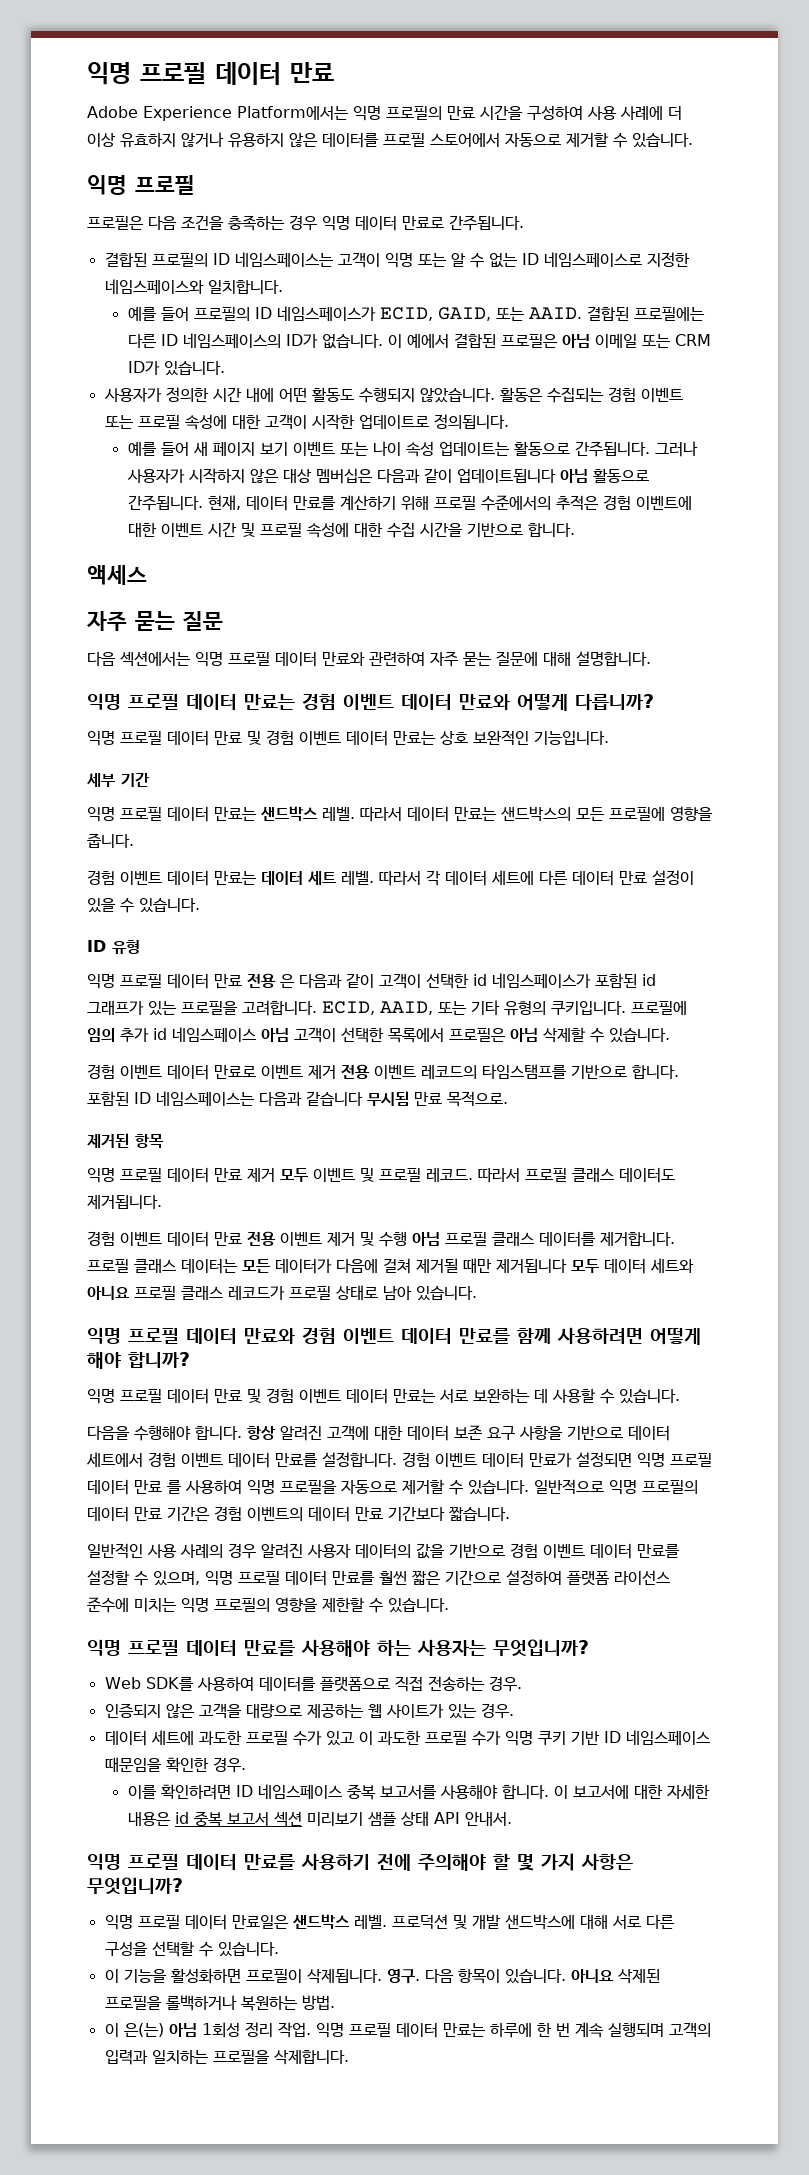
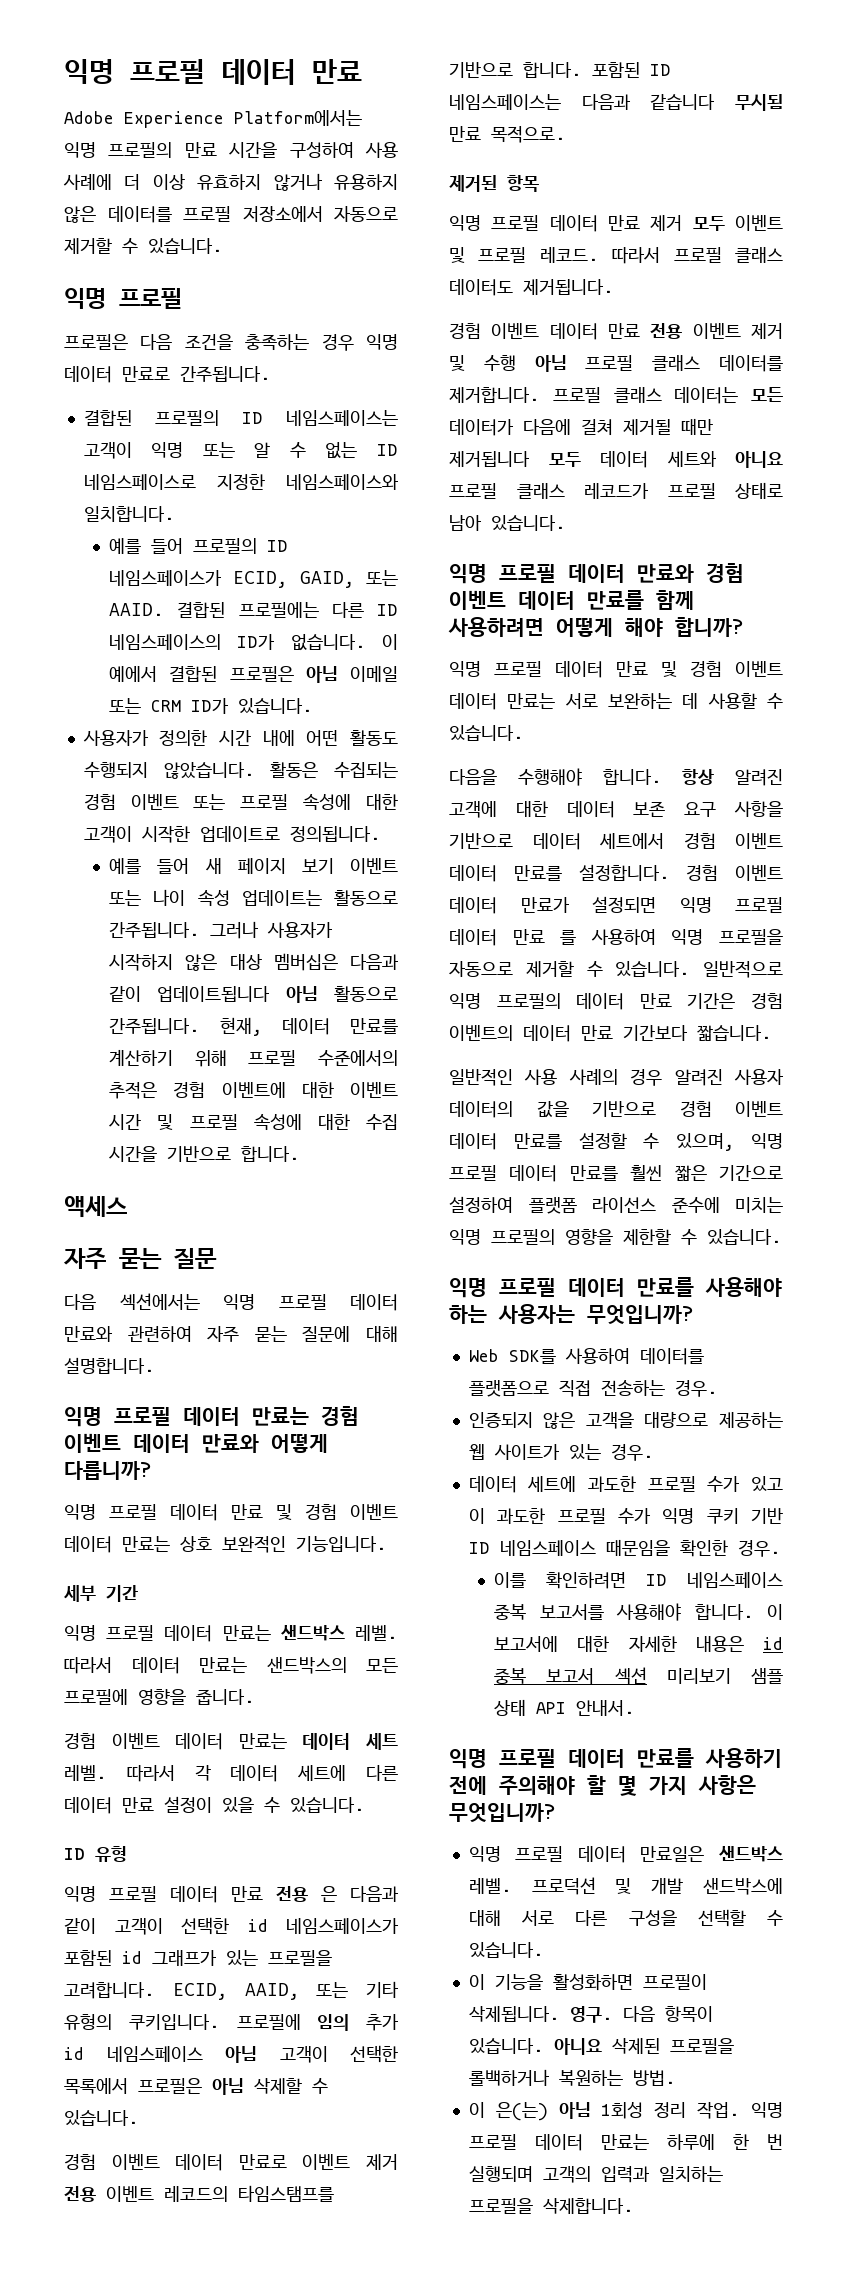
[430,133,500,147] 스토어에서 -> [242,206,323,222] 저장소에서
[574,2022,604,2038] 계속 -> (783, 2142) none

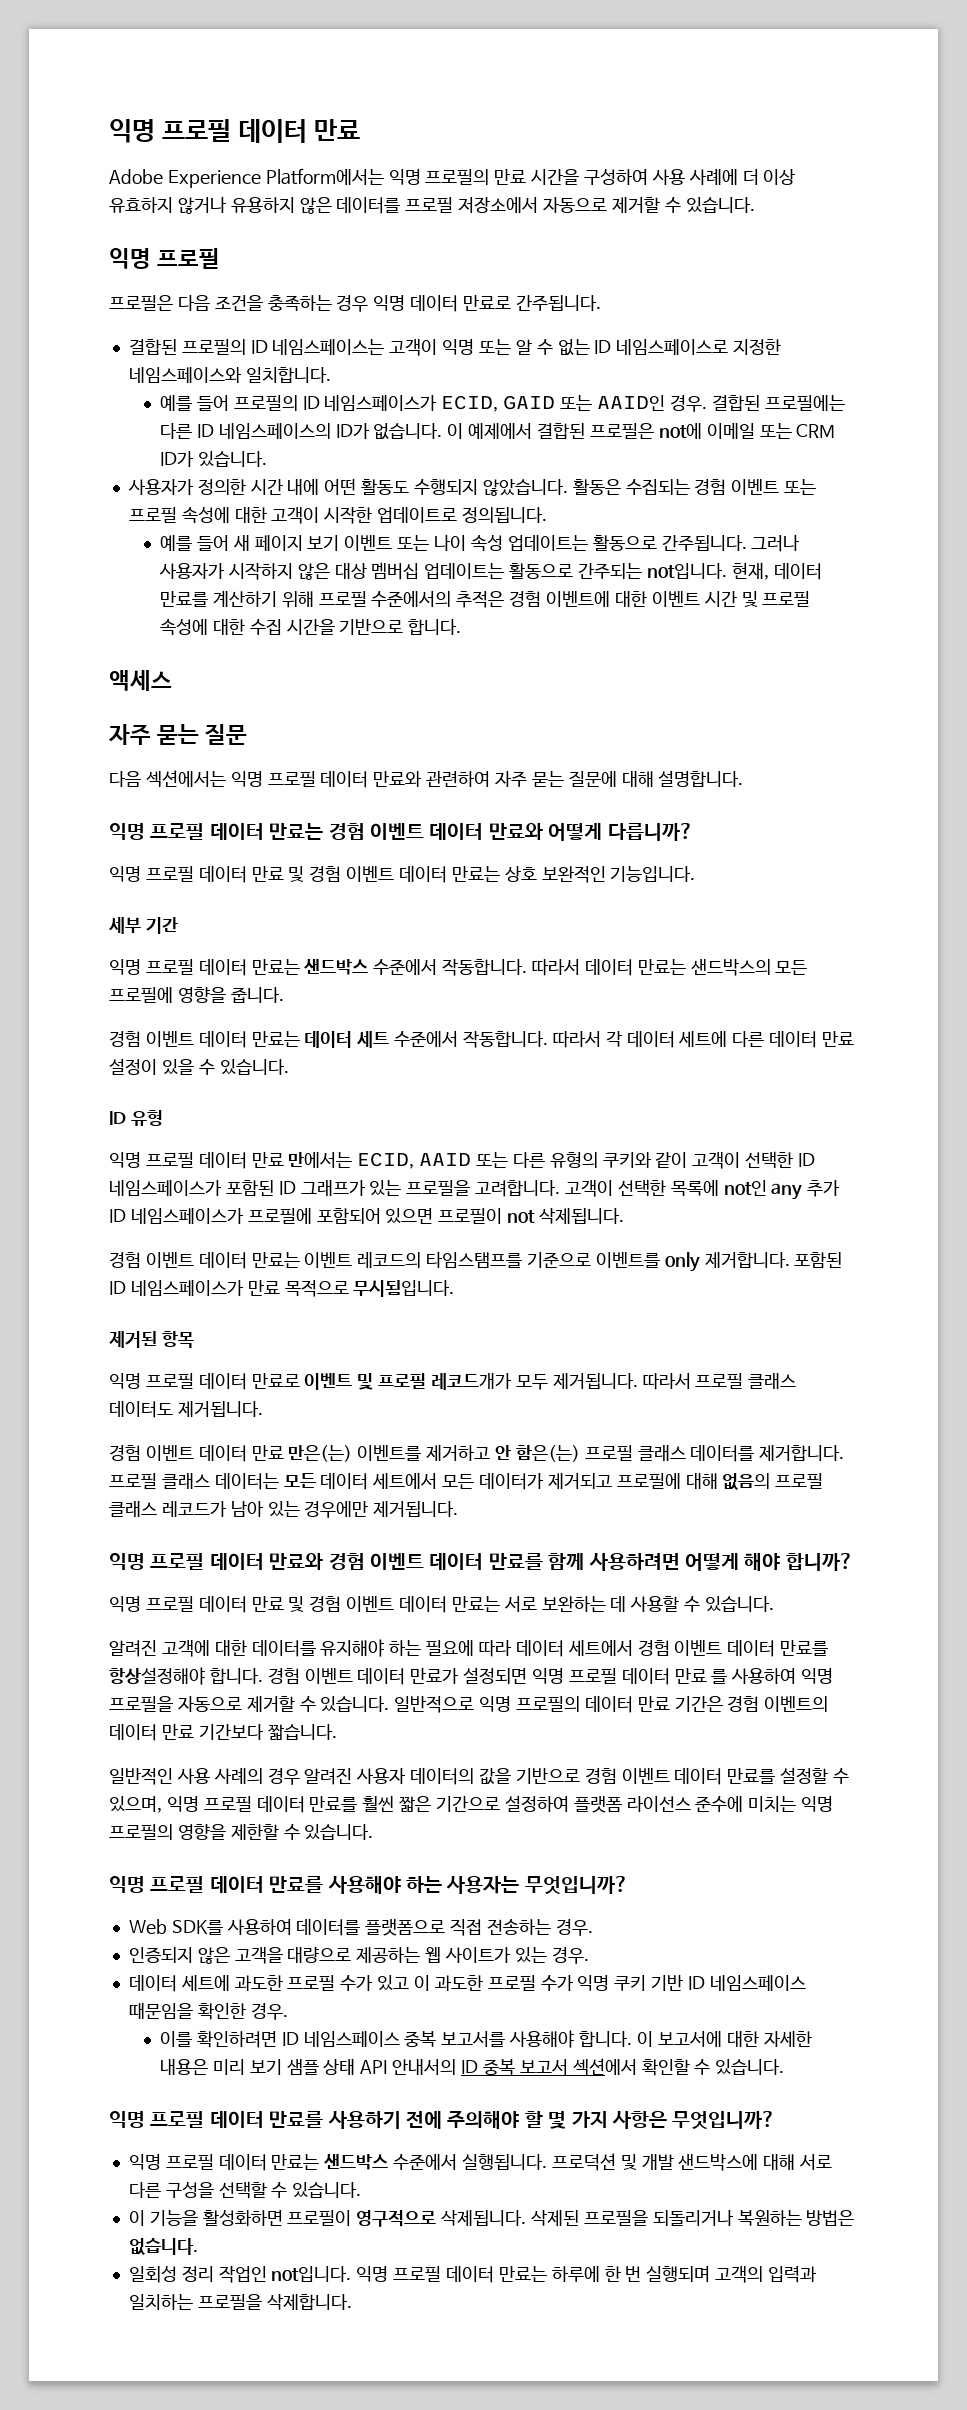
[299,570,398,588] [109,603,165,616] GAID, 또는 AAID. -> [503,395,707,412] GAID 또는 AAID인 경우.
[109,666,158,682] 예에서 -> [468,423,533,439] 예제에서
[305,666,338,683] 아님 -> [658,423,702,439] not에
[273,953,400,971] [109,986,398,1003] [109,1018,201,1034] 멤버십은 다음과 같이 업데이트됩니다 아님 활동으로 간주됩니다. -> [371,562,727,580] 멤버십 업데이트는 활동으로 간주되는 not입니다.
[354,1625,398,1641] 레벨. -> [373,958,528,976] 수준에서 작동합니다.
[64,1765,107,1781] 레벨. -> [394,1030,549,1048] 수준에서 작동합니다.
[276,1886,399,1902] 전용 은 다음과 -> [288,1152,652,1169] 만에서는 ECID, AAID 또는 다른 유형의 쿠키와
[247,1919,268,1932] id -> [798,1153,816,1167] ID
[122,1951,142,1964] id -> [278,1181,296,1195] ID
[172,1981,399,2000] [64,2014,399,2031] [64,2045,398,2063] [64,2078,328,2095] [64,2110,139,2126] [64,2154,398,2171] [64,2185,334,2202] [449,62,671,78] [449,94,783,111] [449,126,566,143] ECID, AAID, 또는 기타 유형의 쿠키입니다. 프로필에 임의 추가 id 네임스페이스 아님 고객이 선택한 목록에서 프로필은 아님 삭제할 수 있습니다. // 경험 이벤트 데이터 만료로 이벤트 제거 전용 이벤트 레코드의 타임스탬프를 기반으로 합니다. 포함된 ID 네임스페이스는 다음과 같습니다 무시됨 만료 목적으로. -> [565,1179,841,1200] [109,1208,625,1224] [109,1251,843,1272] [109,1280,455,1297] 고객이 선택한 목록에 not인 any 추가 ID 네임스페이스가 프로필에 포함되어 있으면 프로필이 not 삭제됩니다. // 경험 이벤트 데이터 만료는 이벤트 레코드의 타임스탬프를 기준으로 이벤트를 only 제거합니다. 포함된 ID 네임스페이스가 만료 목적으로 무시됨입니다.
[608,215,783,231] [449,247,599,263] 만료 제거 모두 이벤트 및 프로필 레코드. -> [251,1373,638,1390] 만료로 이벤트 및 프로필 레코드개가 모두 제거됩니다.
[650,323,783,339] [449,355,567,372] 전용 이벤트 제거 및 수행 아님 -> [288,1445,580,1462] 만은(는) 이벤트를 제거하고 안 함은(는)
[449,418,713,436] [449,451,783,468] [449,482,783,499] [449,515,566,531] 데이터가 다음에 걸쳐 제거될 때만 제거됩니다 모두 데이터 세트와 아니요 프로필 클래스 레코드가 프로필 상태로 남아 있습니다. -> [320,1473,824,1490] [109,1501,459,1518] 데이터 세트에서 모든 데이터가 제거되고 프로필에 대해 없음의 프로필 클래스 레코드가 남아 있는 경우에만 제거됩니다.
[449,768,783,786] [449,801,783,818] [449,833,513,849] 다음을 수행해야 합니다. 항상 알려진 고객에 대한 데이터 보존 요구 사항을 기반으로 -> [109,1639,513,1657] 알려진 고객에 대한 데이터를 유지해야 하는 필요에 따라
[578,864,670,881] 설정합니다. -> [109,1667,263,1685] 항상설정해야 합니다.
[763,1637,783,1650] [494,1667,783,1684] [494,1699,636,1716] id 중복 보고서 섹션 미리보기 샘플 상태 API 안내서. -> [212,2058,785,2076] 미리 보기 샘플 상태 API 안내서의 ID 중복 보고서 섹션에서 확인할 수 있습니다.
[640,1846,783,1862] [468,1878,512,1894] 만료일은 샌드박스 레벨. -> [271,2154,547,2170] 만료는 샌드박스 수준에서 실행됩니다.
[468,2006,713,2023] [468,2038,734,2055] [468,2069,676,2086] [468,2101,741,2121] 삭제됩니다. 영구. 다음 항목이 있습니다. 아니요 삭제된 프로필을 롤백하거나 복원하는 방법. // 이 은(는) 아님 1회성 정리 작업. -> [356,2209,855,2227] [128,2238,198,2255] [128,2265,352,2283] 영구적으로 삭제됩니다. 삭제된 프로필을 되돌리거나 복원하는 방법은 없습니다. // 일회성 정리 작업인 not입니다.

